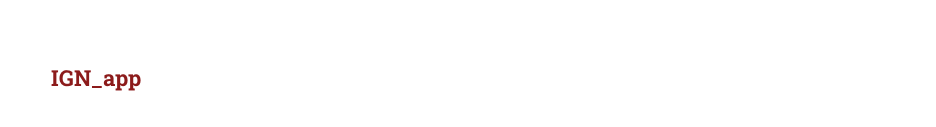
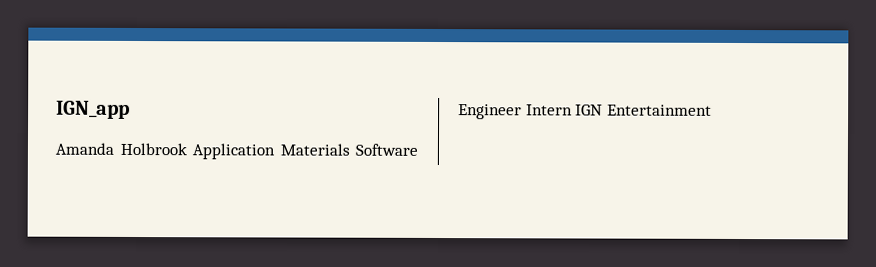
(141, 80) none -> [55,142,418,160] [458,104,712,120] // Amanda Holbrook Application Materials Software Engineer Intern IGN Entertainment

